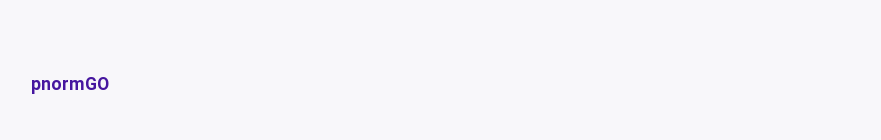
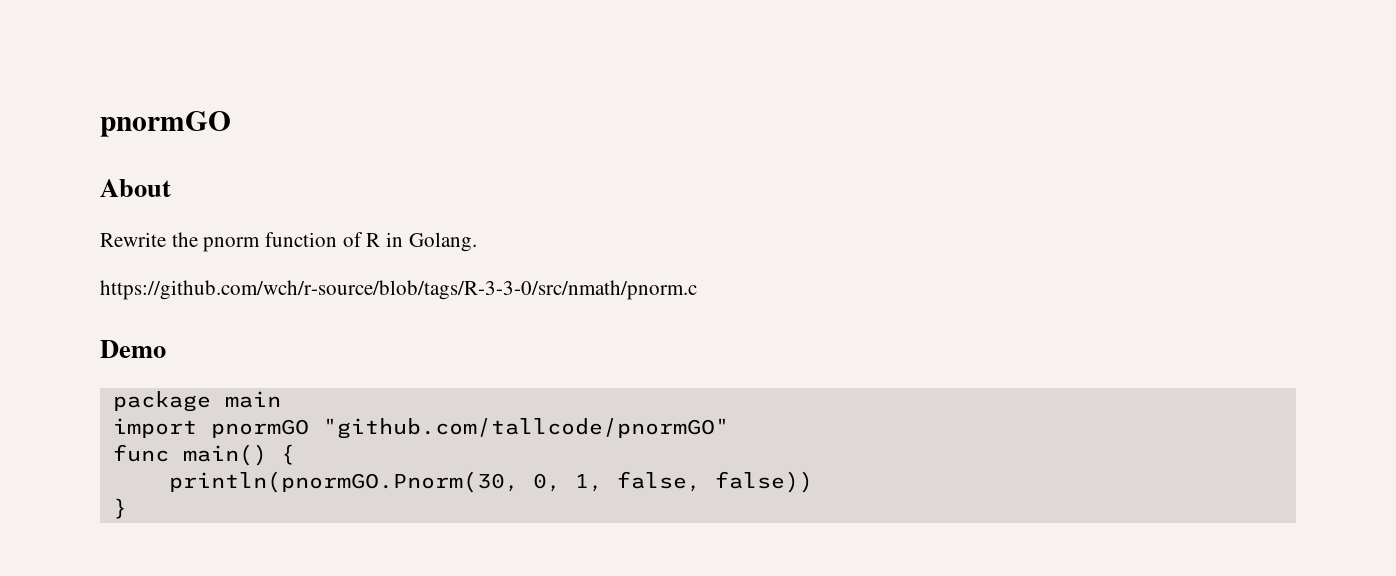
[31,77,109,94] pnormGO -> [100,111,231,137] [100,179,171,197] [100,232,477,252] [100,280,697,300] [100,340,166,358] [112,391,281,412] [112,418,729,439] [112,444,295,466] [168,471,813,493] [112,498,127,519] pnormGO // About // Rewrite the pnorm function of R in Golang. // https://github.com/wch/r-source/blob/tags/R-3-3-0/src/nmath/pnorm.c // Demo // package main // import pnormGO "github.com/tallcode/pnormGO" // func main() { // println(pnormGO.Pnorm(30, 0, 1, false, false)) // }

